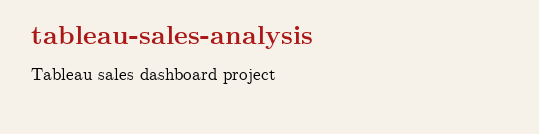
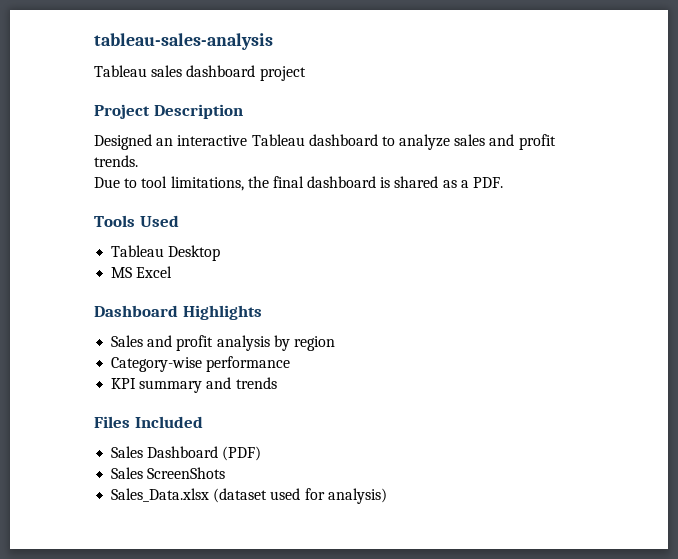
(276, 76) none -> [94,104,243,119] [94,134,556,150] [94,155,138,167] [94,176,504,191] [94,215,179,227] [111,245,221,261] [111,266,173,278] [94,305,262,320] [111,335,335,351] [111,356,291,372] [111,377,277,393] [94,416,203,428] [111,446,262,461] [111,467,226,479] [111,488,387,504] // Project Description // Designed an interactive Tableau dashboard to analyze sales and profit trends. // Due to tool limitations, the final dashboard is shared as a PDF. // Tools Used // Tableau Desktop // MS Excel // Dashboard Highlights // Sales and profit analysis by region // Category-wise performance // KPI summary and trends // Files Included // Sales Dashboard (PDF) // Sales ScreenShots // Sales_Data.xlsx (dataset used for analysis)

